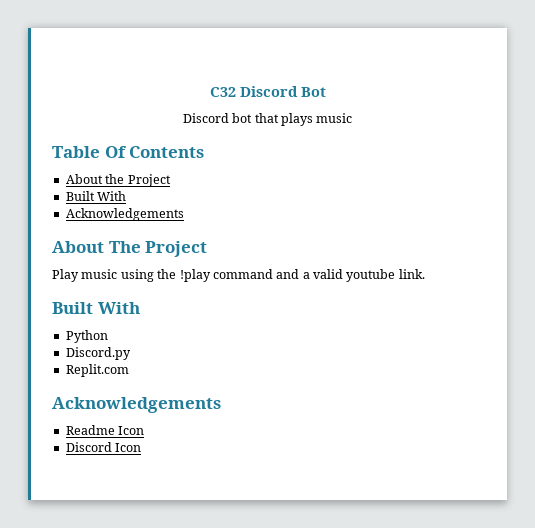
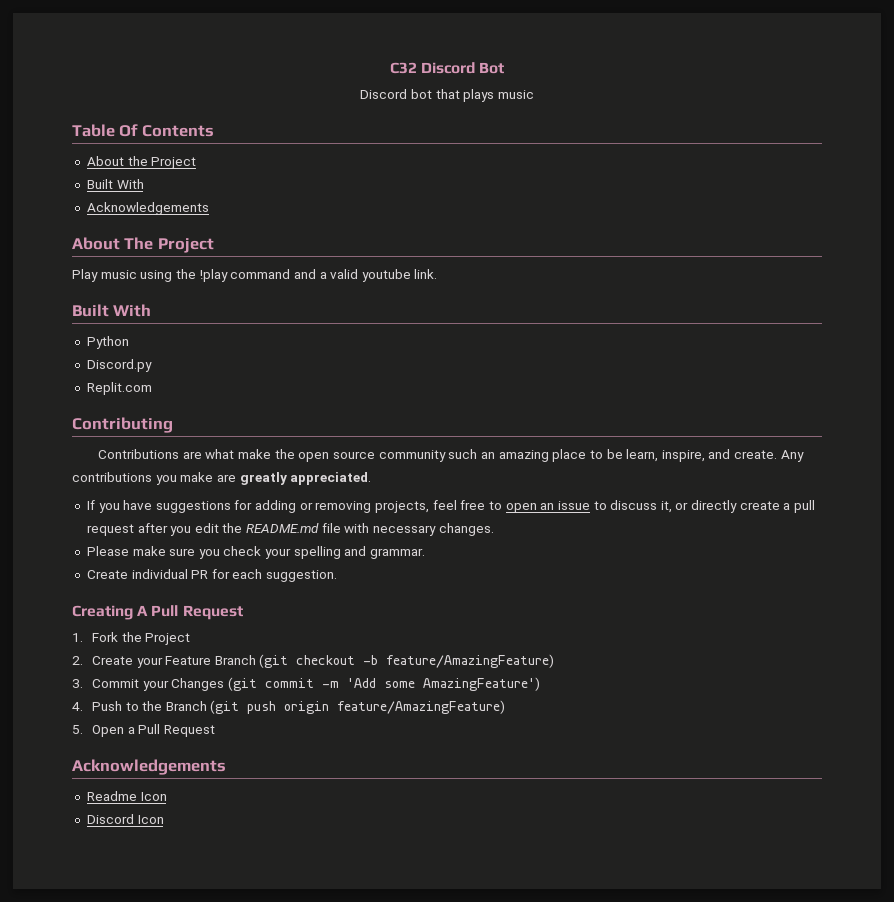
(129, 370) none -> [72,417,173,433] [98,449,804,462] [72,472,372,485] [86,500,816,513] [86,523,494,536] [86,546,426,559] [86,569,338,582] [72,605,243,620] [72,632,191,645] [72,654,555,668] [72,677,540,691] [72,700,506,714] [72,724,215,737] // Contributing // Contributions are what make the open source community such an amazing place to be learn, inspire, and create. Any contributions you make are greatly appreciated. // If you have suggestions for adding or removing projects, feel free to open an issue to discuss it, or directly create a pull request after you edit the README.md file with necessary changes. // Please make sure you check your spelling and grammar. // Create individual PR for each suggestion. // Creating A Pull Request // 1. Fork the Project // 2. Create your Feature Branch (git checkout -b feature/AmazingFeature) // 3. Commit your Changes (git commit -m 'Add some AmazingFeature') // 4. Push to the Branch (git push origin feature/AmazingFeature) // 5. Open a Pull Request

